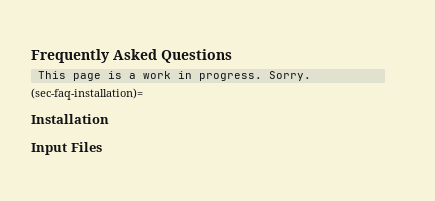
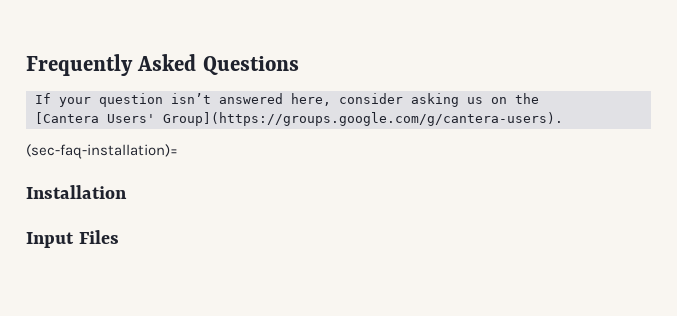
[37,71,311,81] This page is a work in progress. Sorry. -> [35,93,539,107] [35,112,563,126] If your question isn’t answered here, consider asking us on the // [Cantera Users' Group](https://groups.google.com/g/cantera-users).

